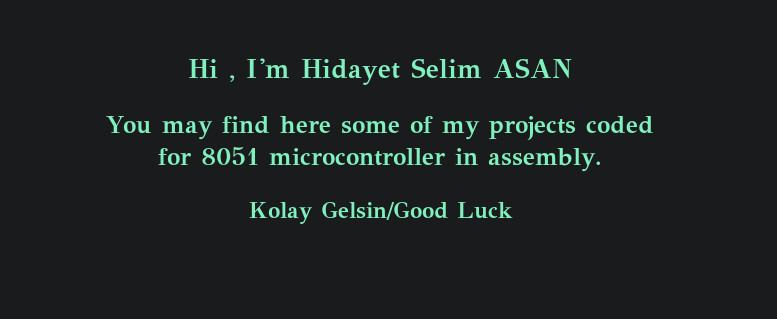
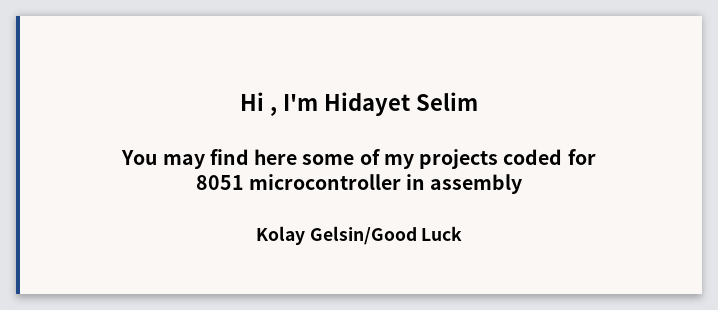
[493,58,572,78] ASAN -> (478, 101) none
[488,148,603,172] assembly. -> [430,174,523,194] assembly

